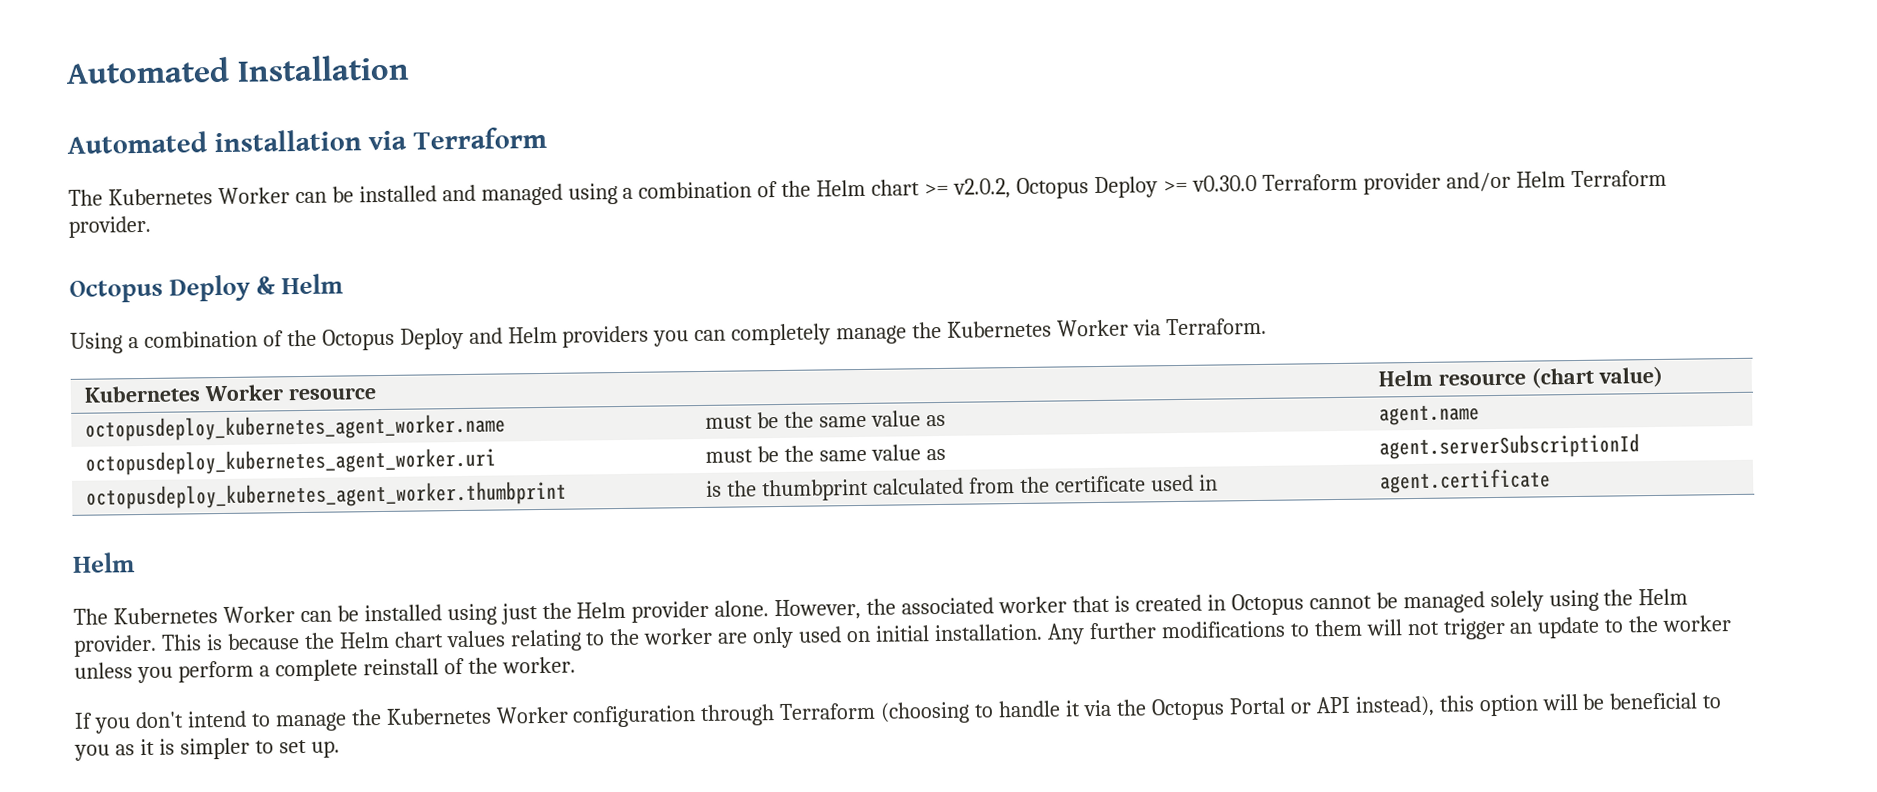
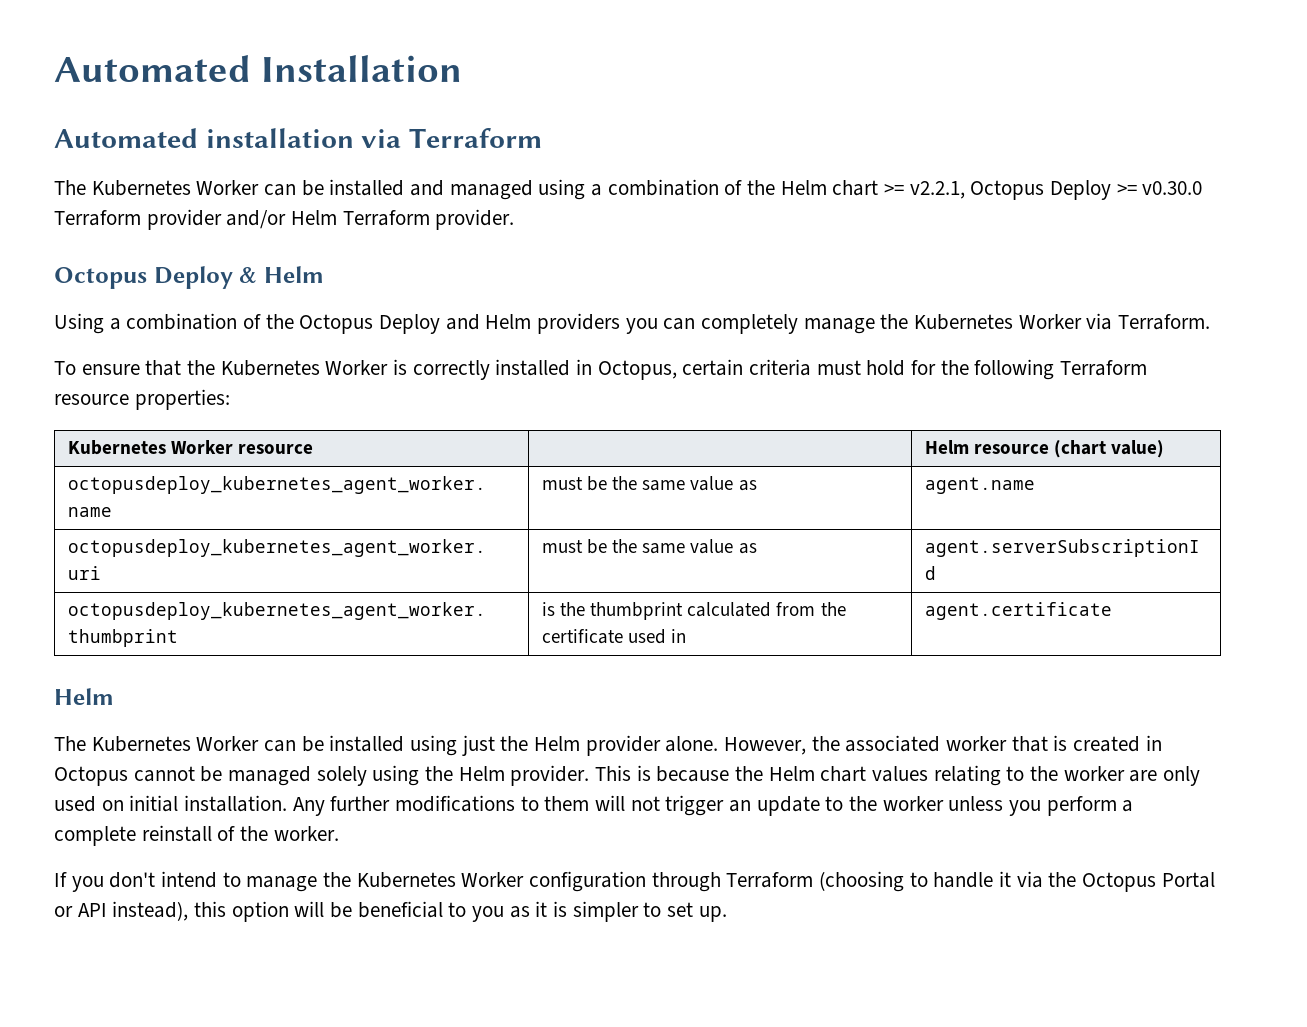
[953,178,1012,199] v2.0.2, -> [909,181,965,199] v2.2.1,
(1267, 326) none -> [54,359,1148,380] [54,389,230,410] // To ensure that the Kubernetes Worker is correctly installed in Octopus, certain criteria must hold for the following Terraform resource properties:

